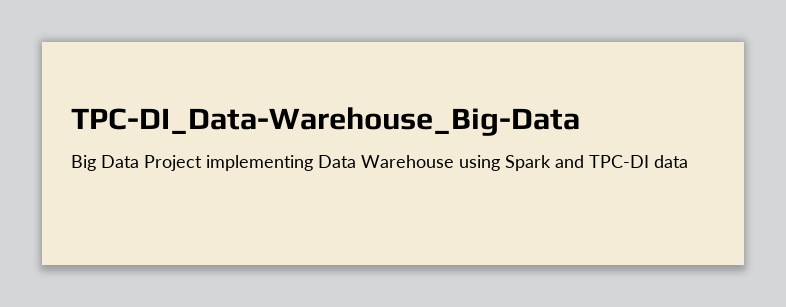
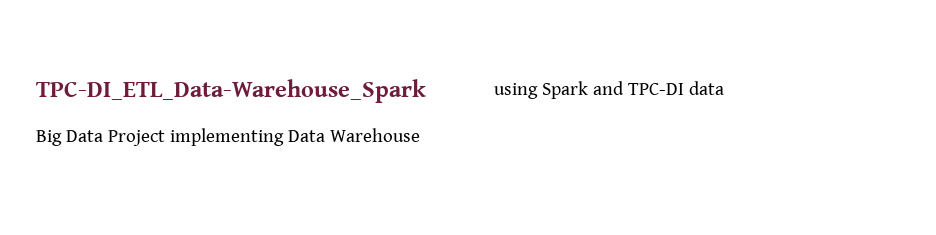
[71,107,580,136] TPC-DI_Data-Warehouse_Big-Data -> [36,79,426,103] TPC-DI_ETL_Data-Warehouse_Spark

